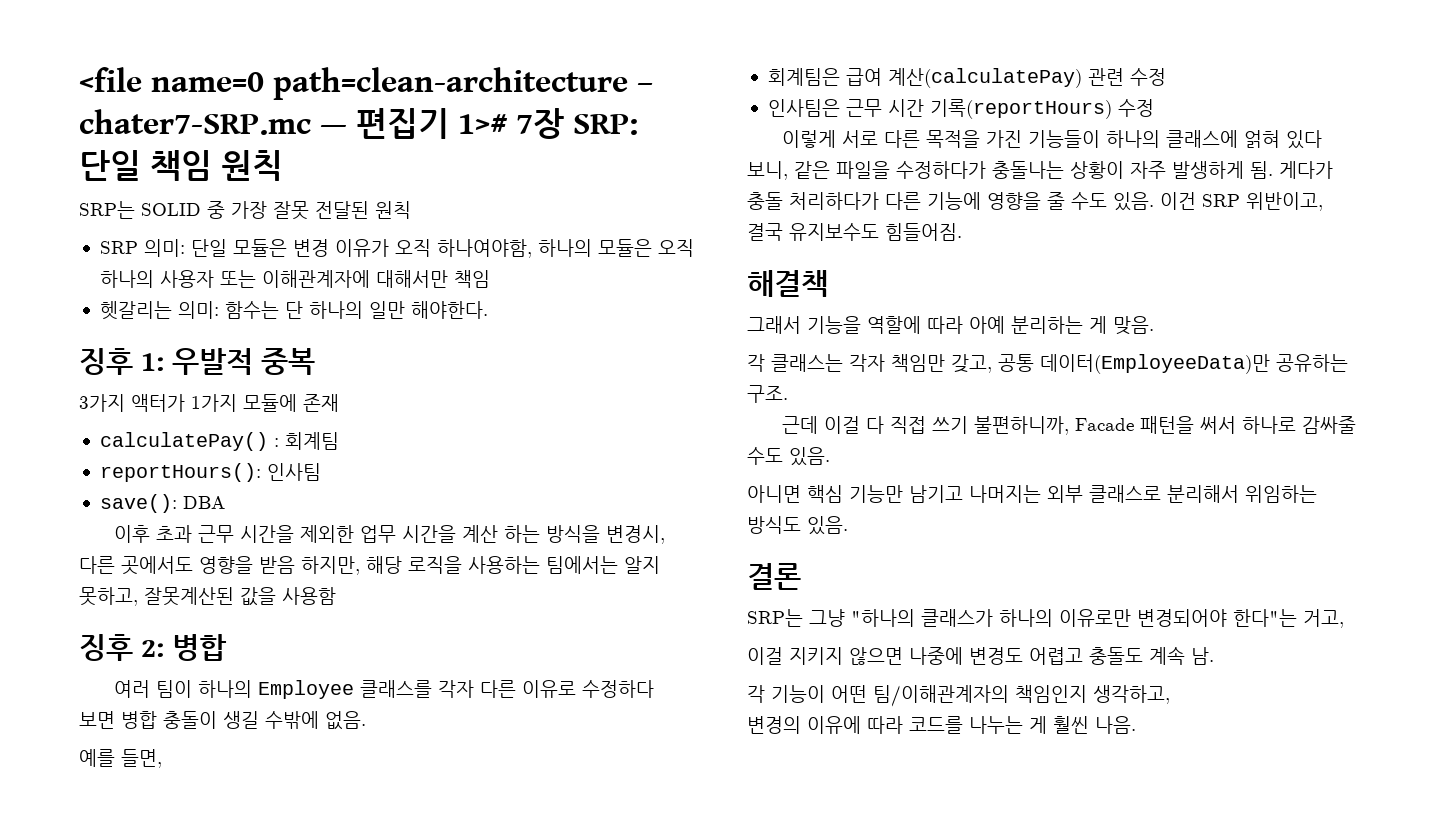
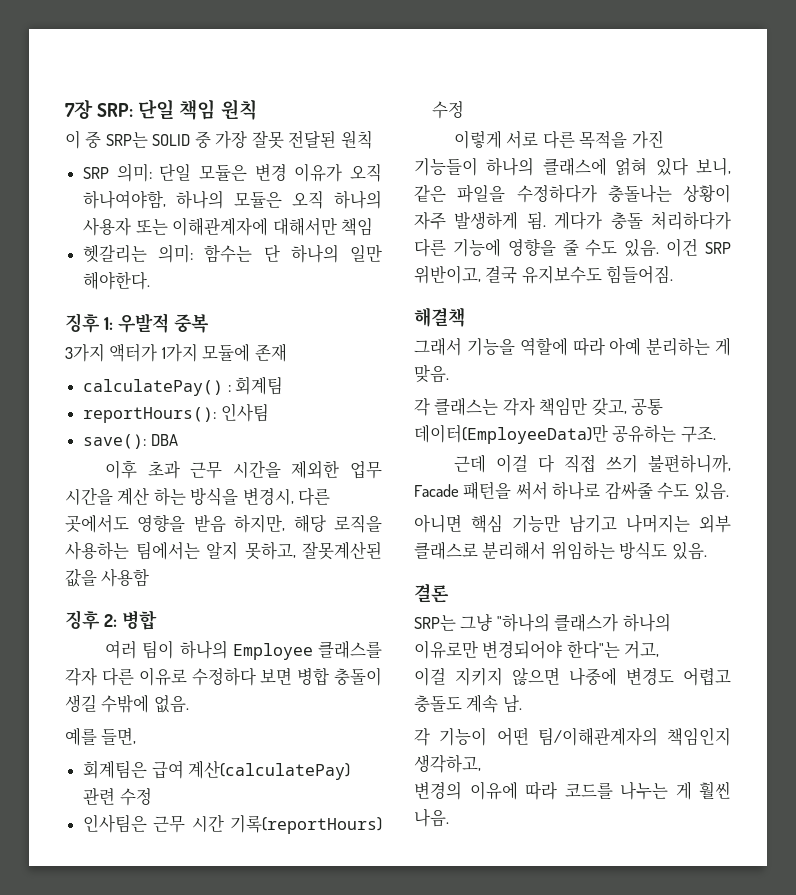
[79,67,653,100] [79,108,508,139] <file name=0 path=clean-architecture – chater7-SRP.mc — 편집기 1># -> (65, 109) none
(283, 165) none -> [65,130,102,149] 이 중

